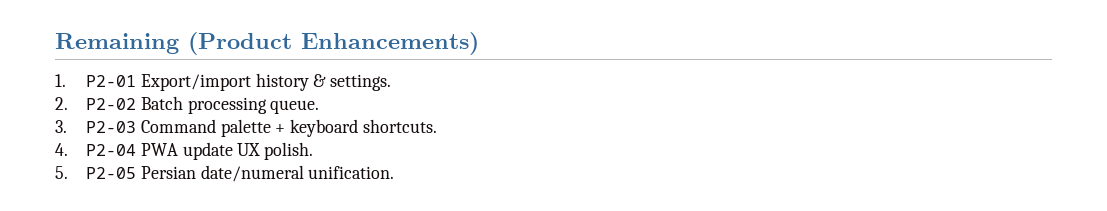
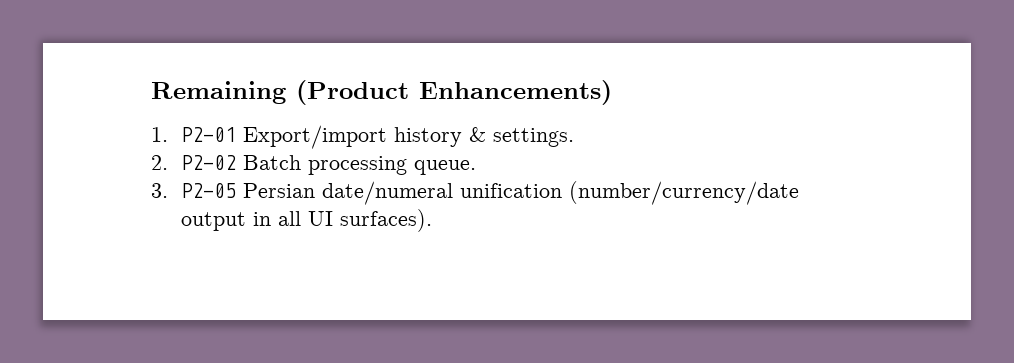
[86,119,437,137] [55,142,313,160] [55,165,395,182] P2-03 Command palette + keyboard shortcuts. // 4. P2-04 PWA update UX polish. // 5. P2-05 Persian date/numeral unification. -> [181,181,800,205] [181,209,433,232] P2-05 Persian date/numeral unification (number/currency/date output in all UI surfaces).

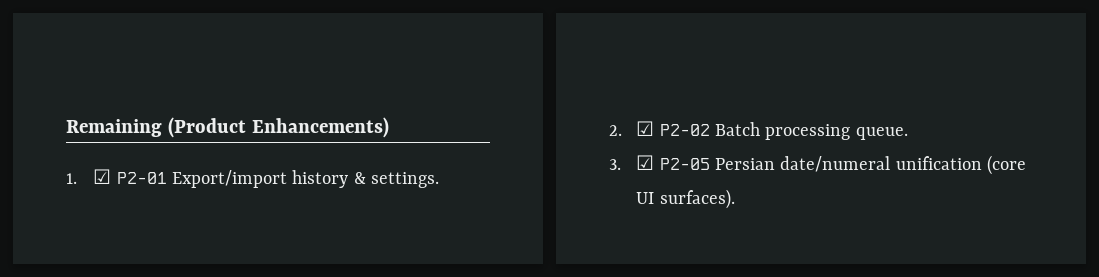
(168, 134) none -> [93,169,112,184] ☑
(168, 162) none -> [636,121,655,136] ☑
(168, 190) none -> [636,155,655,170] ☑
[569,181,800,205] [181,211,302,231] (number/currency/date output in all -> [987,155,1027,175] (core

